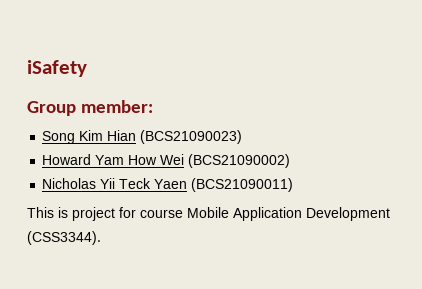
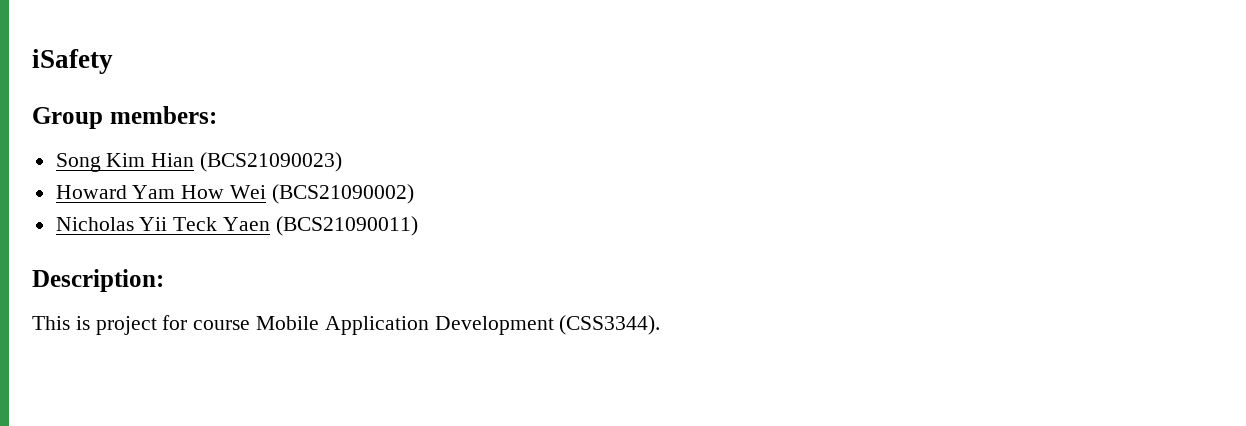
[80,100,153,113] member: -> [109,106,217,124] members:
(294, 185) none -> [32,269,164,292] // Description:

